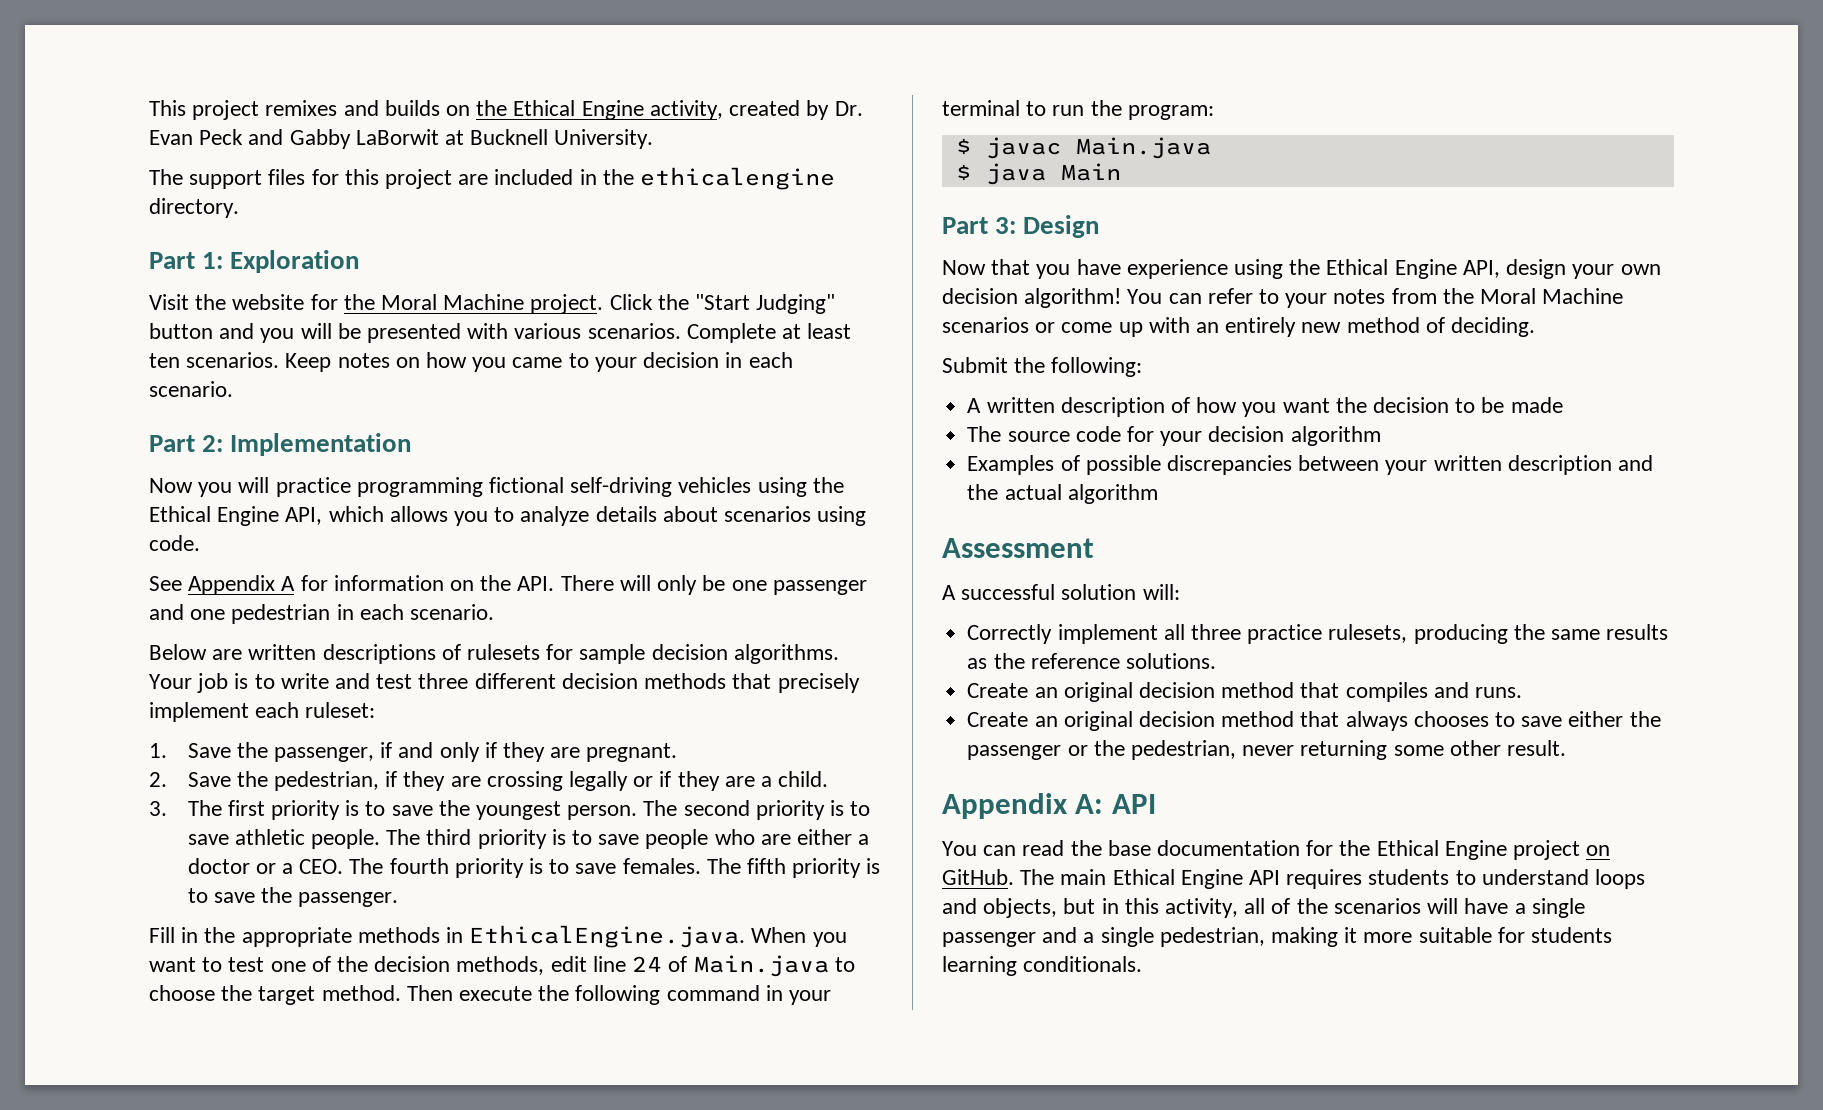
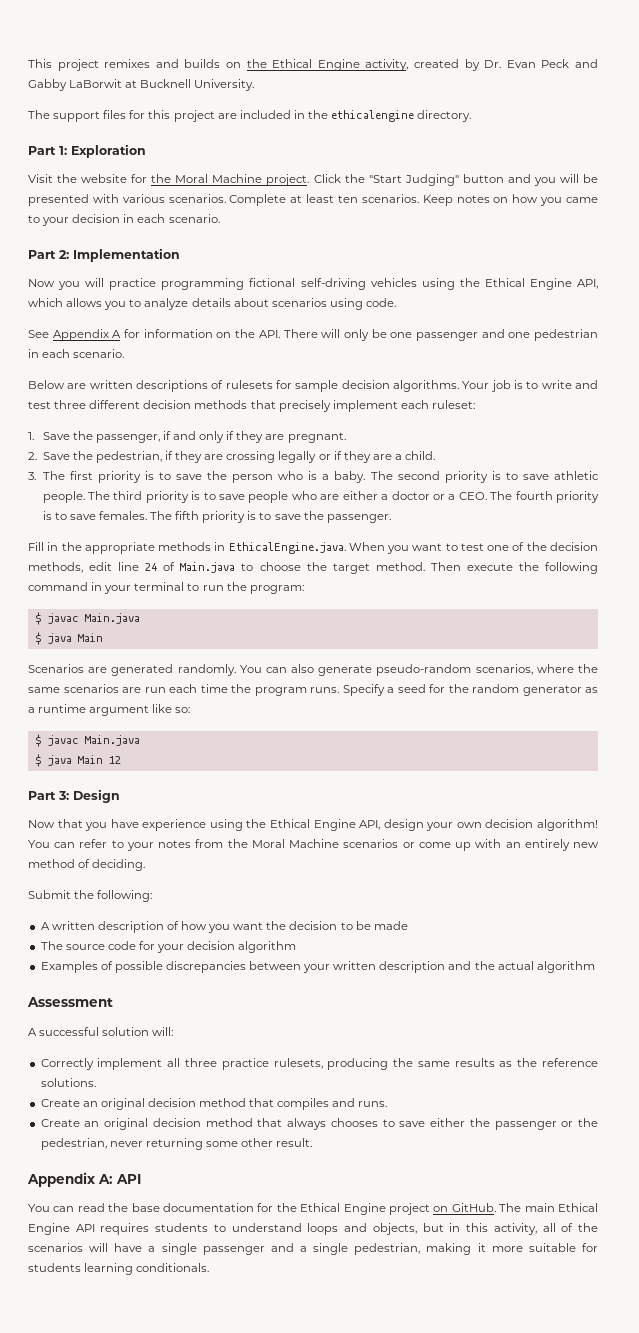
[475,801,638,820] youngest person. -> [232,471,366,483] person who is a baby.
(1121, 172) none -> [28,664,598,676] [28,684,598,696] [28,704,191,716] [34,734,140,747] [34,754,121,767] // Scenarios are generated randomly. You can also generate pseudo-random scenarios, where the same scenarios are run each time the program runs. Specify a seed for the random generator as a runtime argument like so: // $ javac Main.java // $ java Main 12

